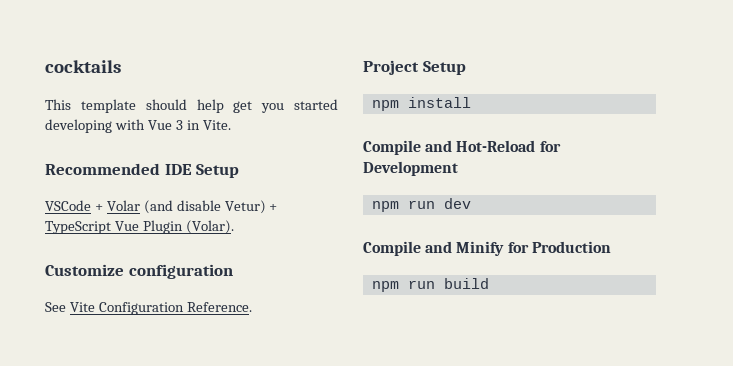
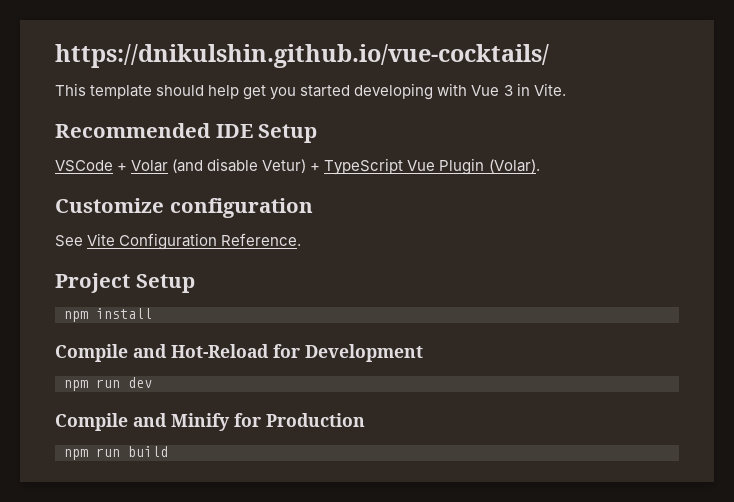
[45,60,121,73] cocktails -> [55,44,549,68] https://dnikulshin.github.io/vue-cocktails/

